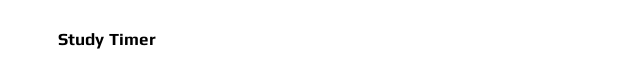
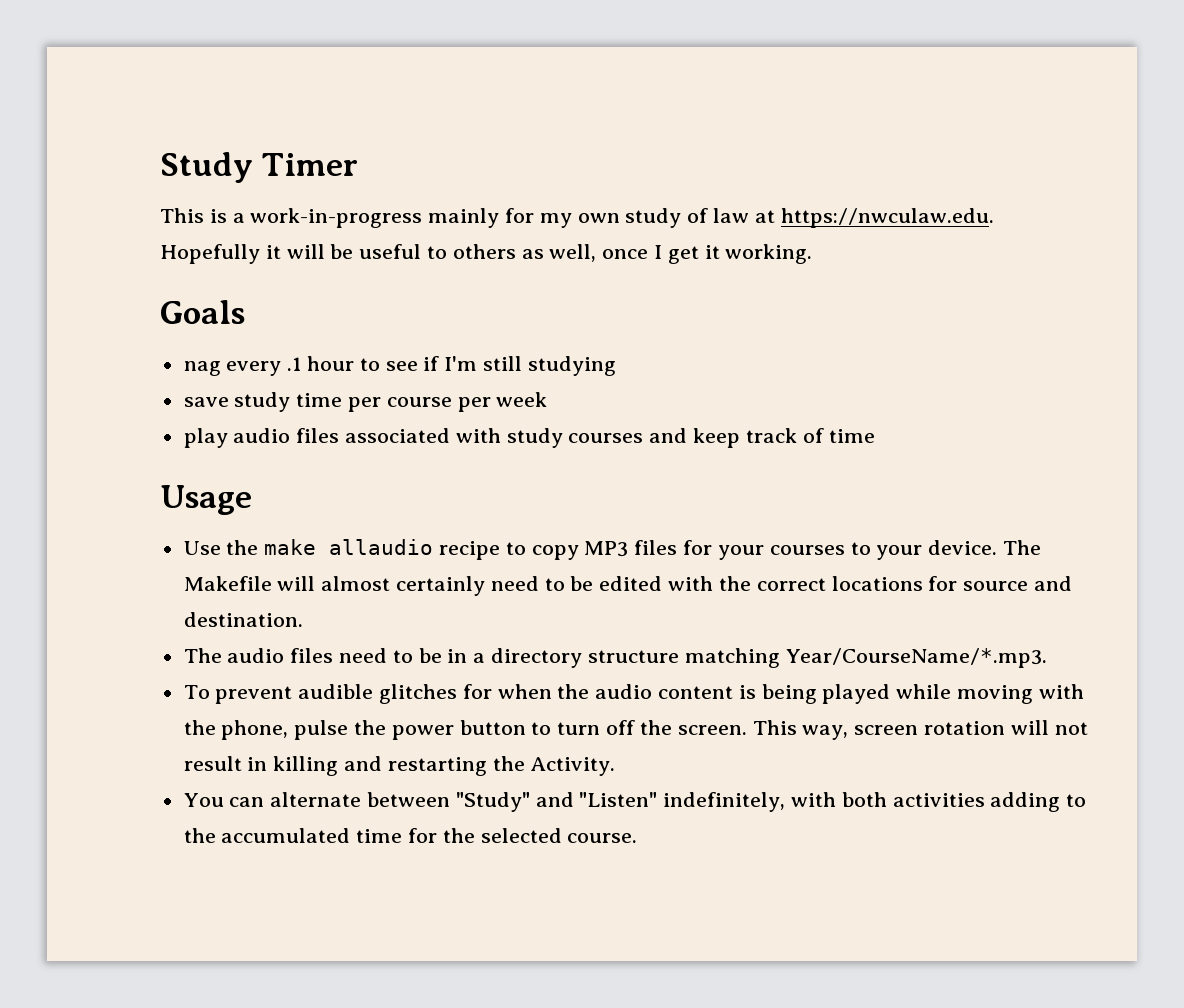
(156, 39) none -> [160,208,994,228] [160,244,813,264] [160,300,245,324] [183,356,616,376] [183,392,548,412] [183,428,875,448] [160,485,252,515] [183,539,1041,560] [183,576,1072,596] [183,612,303,627] [183,648,1048,668] [183,684,1084,704] [183,720,1088,740] [183,756,616,776] [183,792,1087,812] [183,828,638,843] // This is a work-in-progress mainly for my own study of law at https://nwculaw.edu. Hopefully it will be useful to others as well, once I get it working. // Goals // nag every .1 hour to see if I'm still studying // save study time per course per week // play audio files associated with study courses and keep track of time // Usage // Use the make allaudio recipe to copy MP3 files for your courses to your device. The Makefile will almost certainly need to be edited with the correct locations for source and destination. // The audio files need to be in a directory structure matching Year/CourseName/*.mp3. // To prevent audible glitches for when the audio content is being played while moving with the phone, pulse the power button to turn off the screen. This way, screen rotation will not result in killing and restarting the Activity. // You can alternate between "Study" and "Listen" indefinitely, with both activities adding to the accumulated time for the selected course.

